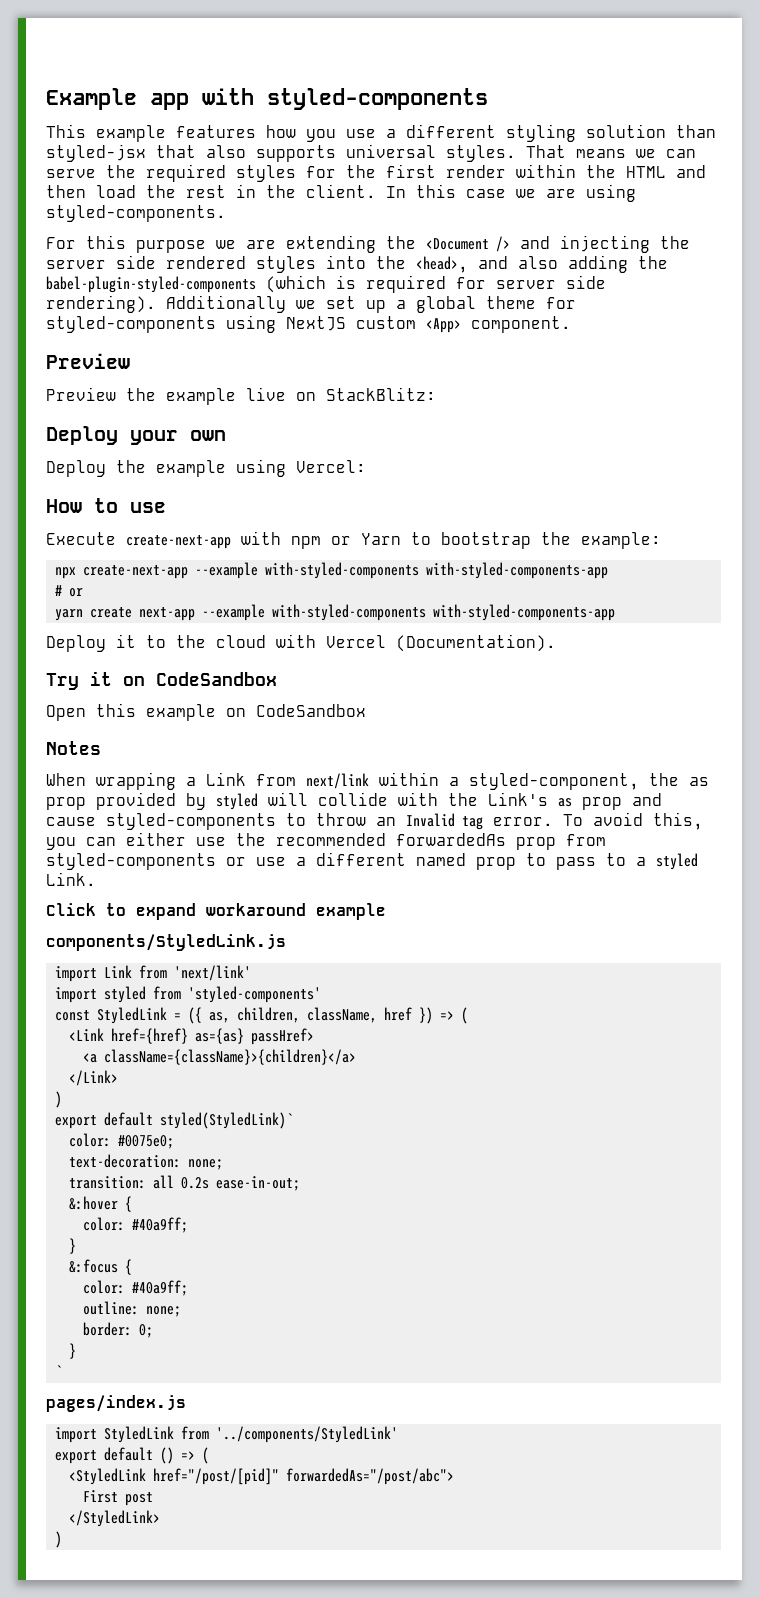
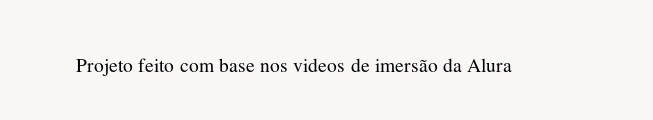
[46,88,488,110] [46,124,716,142] [46,144,696,162] [46,164,706,182] [46,184,636,202] [46,205,226,222] [46,235,690,253] [46,255,668,273] [46,275,606,293] [46,295,576,313] [46,315,571,333] [46,353,130,369] [46,387,436,405] [46,426,226,445] [46,459,366,477] [46,498,166,513] [46,531,661,549] [55,562,609,579] [55,585,84,597] [55,604,616,621] [46,634,556,652] [46,671,277,690] [46,703,366,721] [46,741,101,755] [46,772,709,790] [46,792,662,810] [46,812,703,830] [46,832,606,850] [46,852,698,870] [46,872,96,886] [46,903,386,920] [46,934,286,951] [55,965,252,982] [55,986,322,1003] [55,1007,469,1024] [69,1028,315,1045] [83,1049,357,1065] [69,1070,119,1086] [55,1091,63,1108] [55,1112,294,1129] [69,1133,175,1149] [69,1154,224,1170] [69,1175,301,1191] [69,1196,133,1212] [83,1217,189,1233] [69,1238,77,1254] [69,1259,133,1275] [83,1280,189,1296] [83,1301,182,1317] [83,1322,154,1338] [69,1343,77,1359] [55,1365,63,1377] [46,1395,186,1412] [55,1426,399,1443] [55,1447,210,1464] [69,1468,455,1485] [83,1490,154,1506] [69,1510,161,1527] [55,1531,63,1548] Example app with styled-components // This example features how you use a different styling solution than styled-jsx that also supports universal styles. That means we can serve the required styles for the first render within the HTML and then load the rest in the client. In this case we are using styled-components. // For this purpose we are extending the <Document /> and injecting the server side rendered styles into the <head>, and also adding the babel-plugin-styled-components (which is required for server side rendering). Additionally we set up a global theme for styled-components using NextJS custom <App> component. // Preview // Preview the example live on StackBlitz: // Deploy your own // Deploy the example using Vercel: // How to use // Execute create-next-app with npm or Yarn to bootstrap the example: // npx create-next-app --example with-styled-components with-styled-components-app // # or // yarn create next-app --example with-styled-components with-styled-components-app // Deploy it to the cloud with Vercel (Documentation). // Try it on CodeSandbox // Open this example on CodeSandbox // Notes // When wrapping a Link from next/link within a styled-component, the as prop provided by styled will collide with the Link's as prop and cause styled-components to throw an Invalid tag error. To avoid this, you can either use the recommended forwardedAs prop from styled-components or use a different named prop to pass to a styled Link. // Click to expand workaround example // components/StyledLink.js // import Link from 'next/link' // import styled from 'styled-components' // const StyledLink = ({ as, children, className, href }) => ( // <Link href={href} as={as} passHref> // <a className={className}>{children}</a> // </Link> // ) // export default styled(StyledLink)` // color: #0075e0; // text-decoration: none; // transition: all 0.2s ease-in-out; // &:hover { // color: #40a9ff; // } // &:focus { // color: #40a9ff; // outline: none; // border: 0; // } // ` // pages/index.js // import StyledLink from '../components/StyledLink' // export default () => ( // <StyledLink href="/post/[pid]" forwardedAs="/post/abc"> // First post // </StyledLink> // ) -> [76,58,513,76] Projeto feito com base nos videos de imersão da Alura

